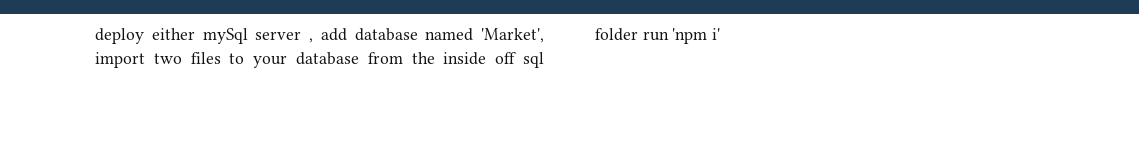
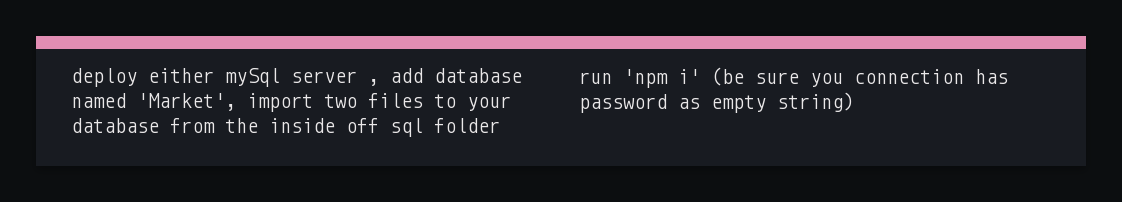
(721, 34) none -> [711,67,1008,87] [579,92,854,113] (be sure you connection has password as empty string)

